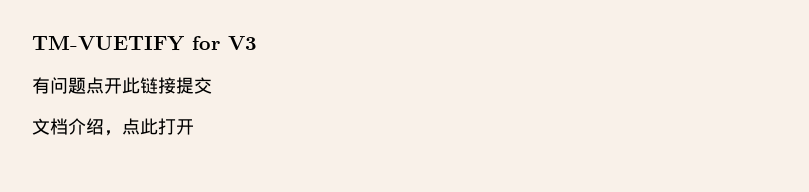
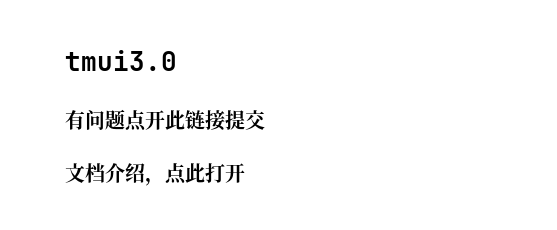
[32,35,257,51] TM-VUETIFY for V3 -> [65,50,177,71] tmui3.0

